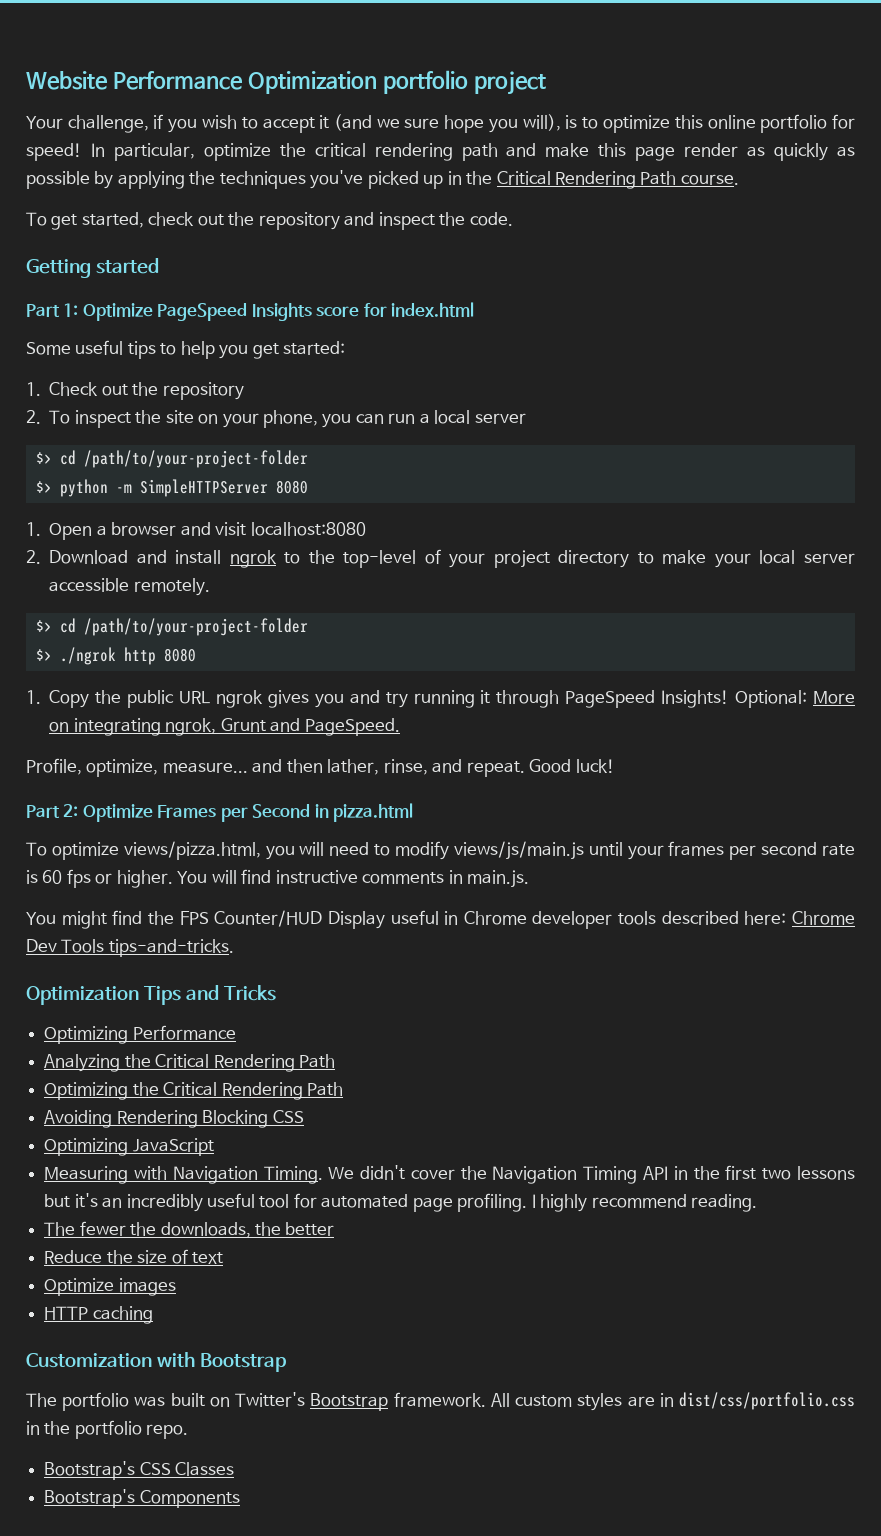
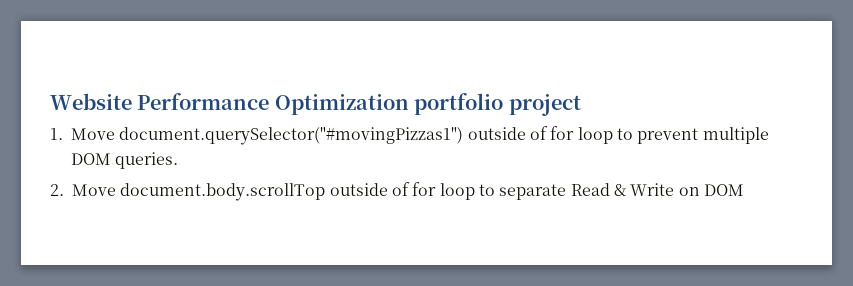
[26,114,855,133] [26,143,856,161] [26,170,739,189] [26,212,513,230] [26,258,160,278] [26,302,475,321] [26,340,346,359] [26,382,244,400] [26,410,526,428] [35,450,308,468] [35,479,308,497] [26,522,366,540] [26,549,855,568] [49,578,210,596] [35,618,308,636] [35,647,196,665] [26,690,856,708] [49,718,400,736] [26,758,615,777] [26,803,414,822] [26,841,856,860] [26,869,529,888] [26,910,855,929] [26,939,234,957] [26,985,277,1005] [44,1025,236,1044] [44,1054,335,1072] [44,1082,343,1100] [44,1110,304,1128] [44,1138,214,1156] [44,1165,855,1184] [44,1193,758,1212] [44,1221,335,1238] [44,1249,223,1264] [44,1278,176,1296] [44,1306,153,1324] [26,1352,287,1372] [26,1392,856,1411] [26,1420,189,1439] [44,1461,235,1480] [44,1489,240,1508] Your challenge, if you wish to accept it (and we sure hope you will), is to optimize this online portfolio for speed! In particular, optimize the critical rendering path and make this page render as quickly as possible by applying the techniques you've picked up in the Critical Rendering Path course. // To get started, check out the repository and inspect the code. // Getting started // Part 1: Optimize PageSpeed Insights score for index.html // Some useful tips to help you get started: // 1. Check out the repository // 2. To inspect the site on your phone, you can run a local server // $> cd /path/to/your-project-folder // $> python -m SimpleHTTPServer 8080 // 1. Open a browser and visit localhost:8080 // 2. Download and install ngrok to the top-level of your project directory to make your local server accessible remotely. // $> cd /path/to/your-project-folder // $> ./ngrok http 8080 // 1. Copy the public URL ngrok gives you and try running it through PageSpeed Insights! Optional: More on integrating ngrok, Grunt and PageSpeed. // Profile, optimize, measure... and then lather, rinse, and repeat. Good luck! // Part 2: Optimize Frames per Second in pizza.html // To optimize views/pizza.html, you will need to modify views/js/main.js until your frames per second rate is 60 fps or higher. You will find instructive comments in main.js. // You might find the FPS Counter/HUD Display useful in Chrome developer tools described here: Chrome Dev Tools tips-and-tricks. // Optimization Tips and Tricks // Optimizing Performance // Analyzing the Critical Rendering Path // Optimizing the Critical Rendering Path // Avoiding Rendering Blocking CSS // Optimizing JavaScript // Measuring with Navigation Timing. We didn't cover the Navigation Timing API in the first two lessons but it's an incredibly useful tool for automated page profiling. I highly recommend reading. // The fewer the downloads, the better // Reduce the size of text // Optimize images // HTTP caching // Customization with Bootstrap // The portfolio was built on Twitter's Bootstrap framework. All custom styles are in dist/css/portfolio.css in the portfolio repo. // Bootstrap's CSS Classes // Bootstrap's Components -> [50,126,769,145] [71,152,179,169] [50,182,744,201] 1. Move document.querySelector("#movingPizzas1") outside of for loop to prevent multiple DOM queries. // 2. Move document.body.scrollTop outside of for loop to separate Read & Write on DOM

